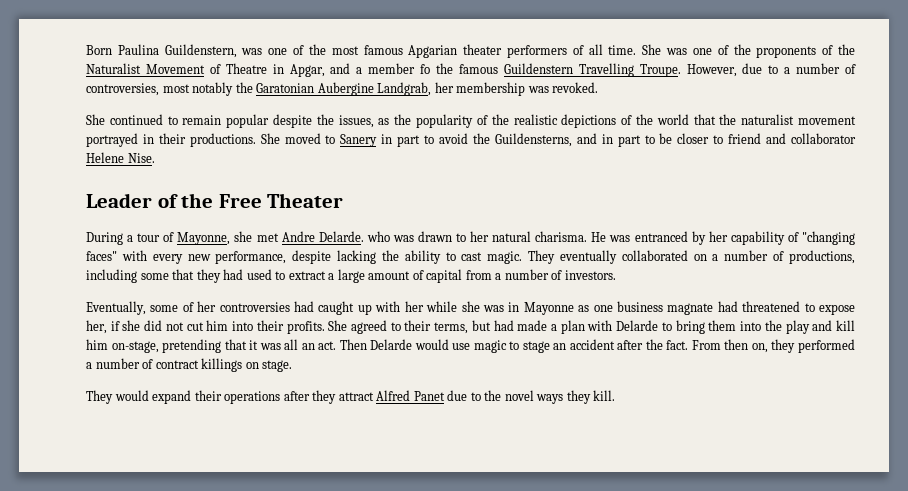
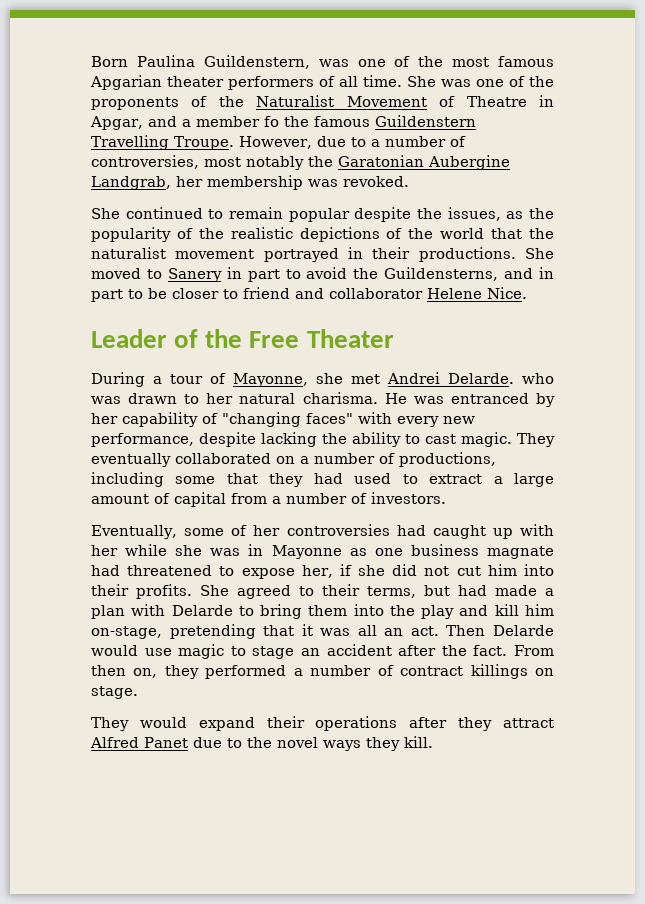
[127,153,155,163] Nise. -> [487,287,527,299] Nice.
[281,231,315,242] Andre -> [387,372,440,384] Andrei

